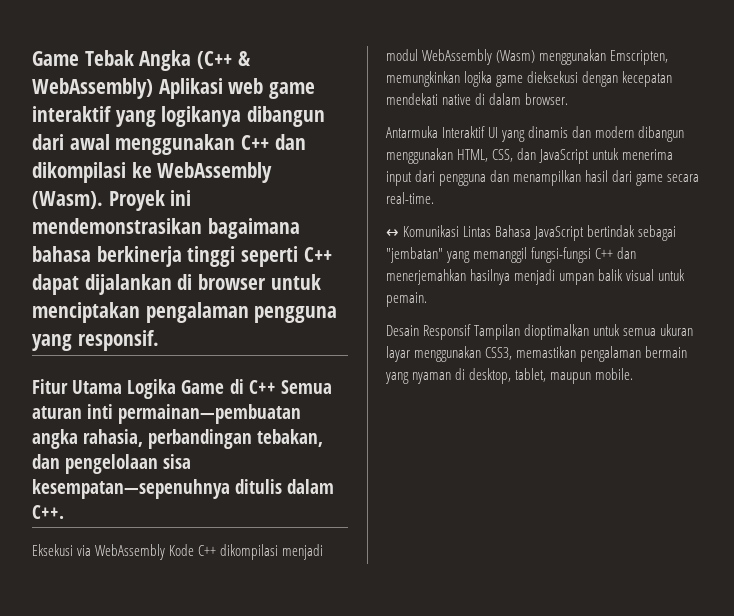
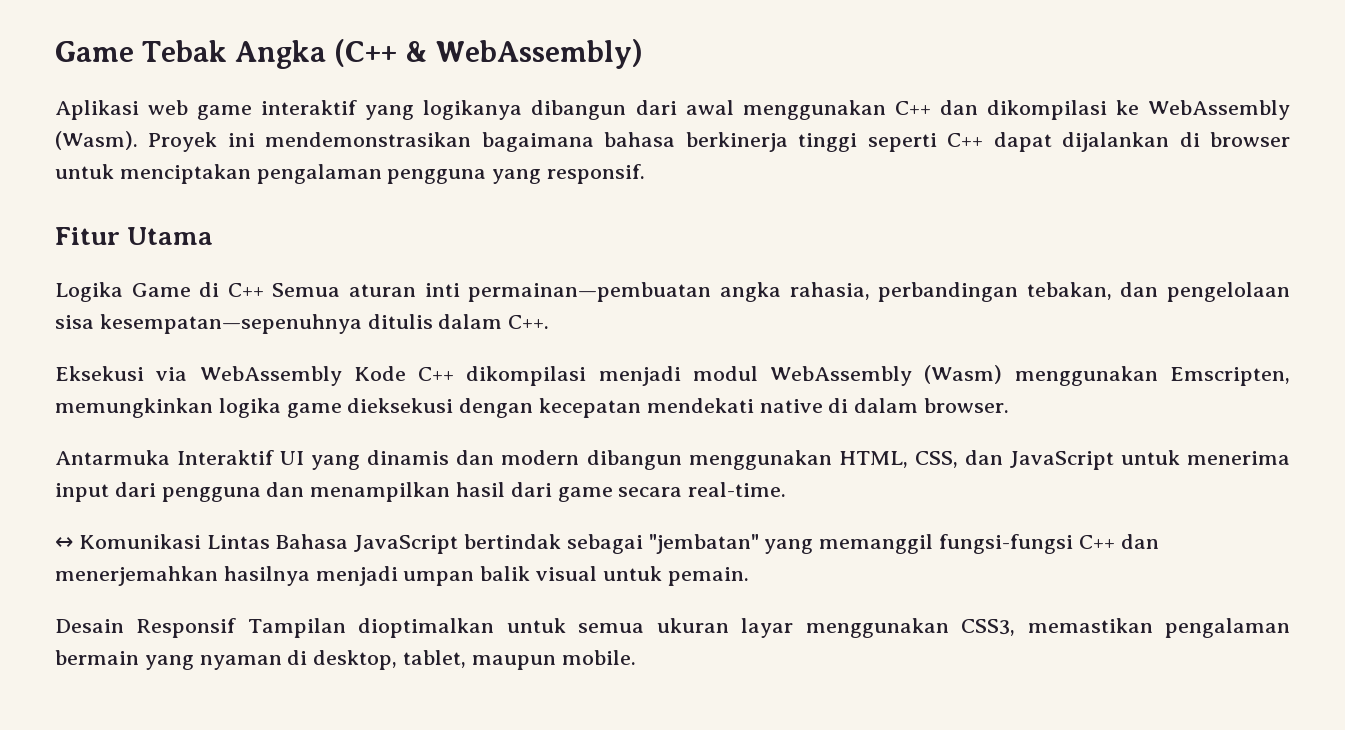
(153, 88) none -> (644, 54) //
(123, 387) none -> (214, 236) //

